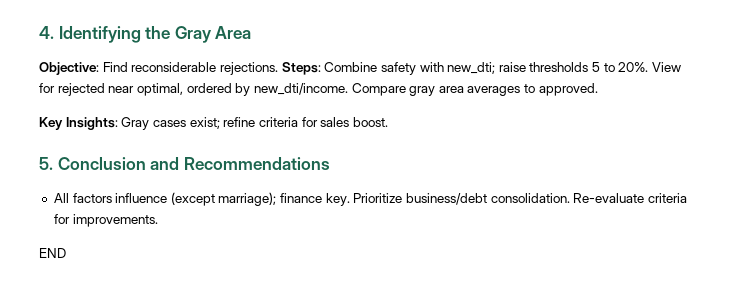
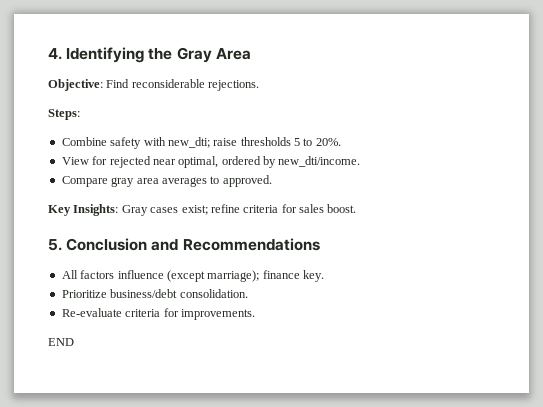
(278, 68) none -> (260, 85) //
(321, 68) none -> (80, 114) //
(649, 67) none -> (341, 142) //
(348, 89) none -> (361, 161) //
(350, 199) none -> (324, 276) //
(570, 198) none -> (248, 293) //

